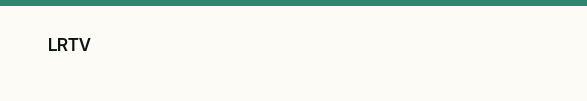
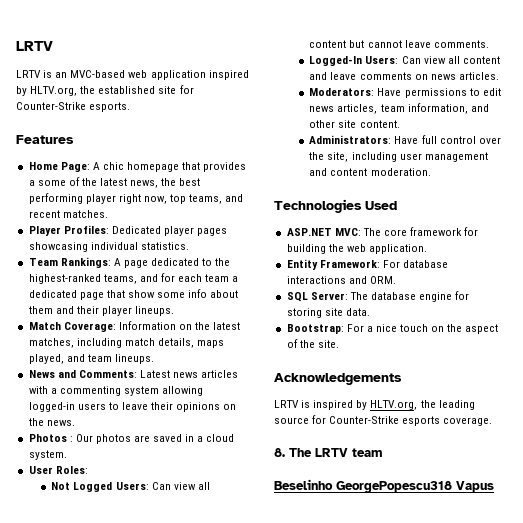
[48,38,91,51] LRTV -> [16,41,53,51] [16,70,249,80] [16,85,194,96] [16,102,131,112] [16,135,74,144] [28,162,247,172] [28,177,201,188] [28,193,244,204] [28,210,108,218] [28,225,228,236] [28,242,189,252] [28,257,231,268] [28,273,239,284] [28,289,239,300] [28,306,175,316] [28,321,241,332] [28,338,225,348] [28,354,154,364] [28,370,239,378] [28,386,204,396] [28,402,237,412] [28,418,75,426] [28,434,235,444] [28,450,67,460] [28,466,88,474] [51,482,210,492] [309,40,489,48] [309,56,500,66] [309,72,499,80] [309,88,501,98] [309,103,489,114] [309,120,400,128] [309,135,501,144] [309,152,488,162] [309,168,431,176] [274,199,397,213] [286,227,479,236] [286,244,427,254] [286,259,448,270] [286,276,396,284] [286,291,470,302] [286,308,370,318] [286,324,499,334] [286,339,339,348] [274,373,402,385] [274,400,475,410] [274,415,493,426] [274,448,383,457] [274,479,494,493] LRTV // LRTV is an MVC-based web application inspired by HLTV.org, the established site for Counter-Strike esports. // Features // Home Page: A chic homepage that provides a some of the latest news, the best performing player right now, top teams, and recent matches. // Player Profiles: Dedicated player pages showcasing individual statistics. // Team Rankings: A page dedicated to the highest-ranked teams, and for each team a dedicated page that show some info about them and their player lineups. // Match Coverage: Information on the latest matches, including match details, maps played, and team lineups. // News and Comments: Latest news articles with a commenting system allowing logged-in users to leave their opinions on the news. // Photos : Our photos are saved in a cloud system. // User Roles: // Not Logged Users: Can view all content but cannot leave comments. // Logged-In Users: Can view all content and leave comments on news articles. // Moderators: Have permissions to edit news articles, team information, and other site content. // Administrators: Have full control over the site, including user management and content moderation. // Technologies Used // ASP.NET MVC: The core framework for building the web application. // Entity Framework: For database interactions and ORM. // SQL Server: The database engine for storing site data. // Bootstrap: For a nice touch on the aspect of the site. // Acknowledgements // LRTV is inspired by HLTV.org, the leading source for Counter-Strike esports coverage. // 8. The LRTV team // Beselinho GeorgePopescu318 Vapus

